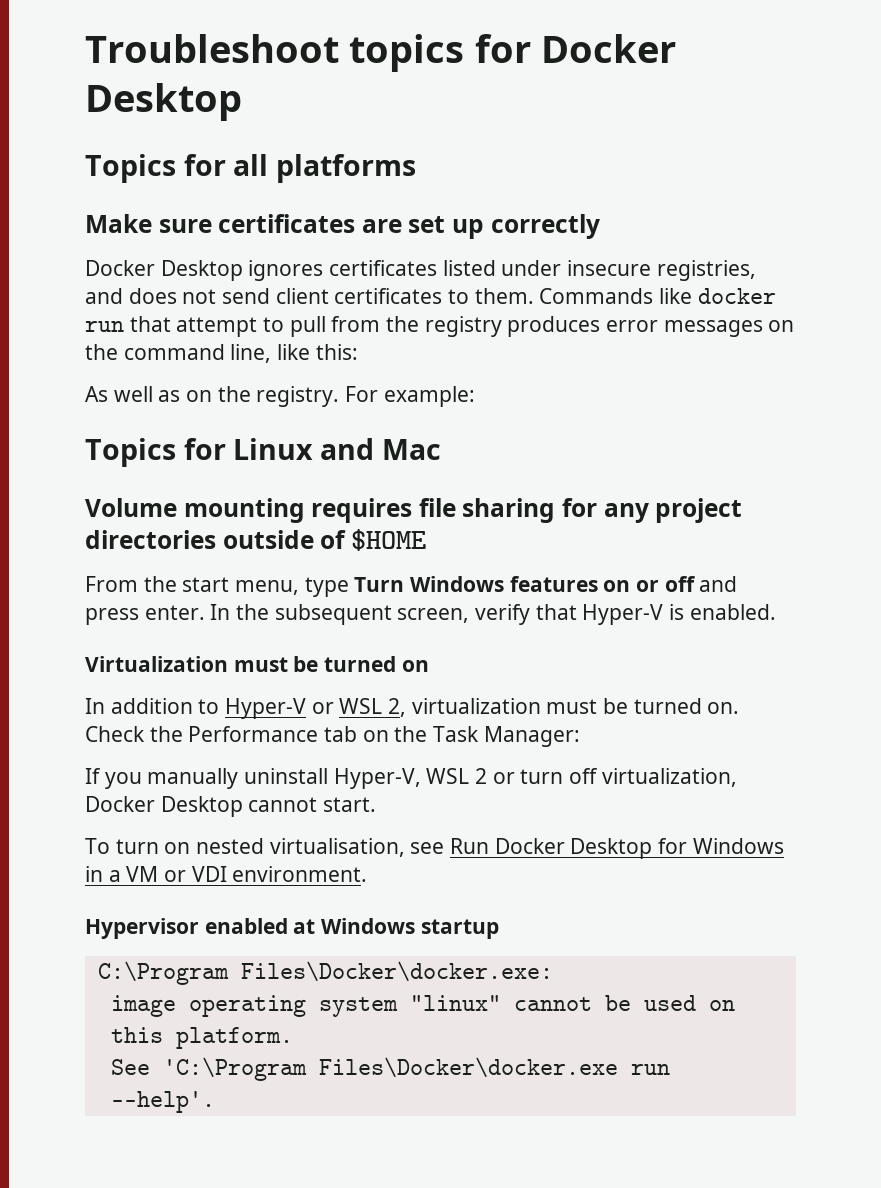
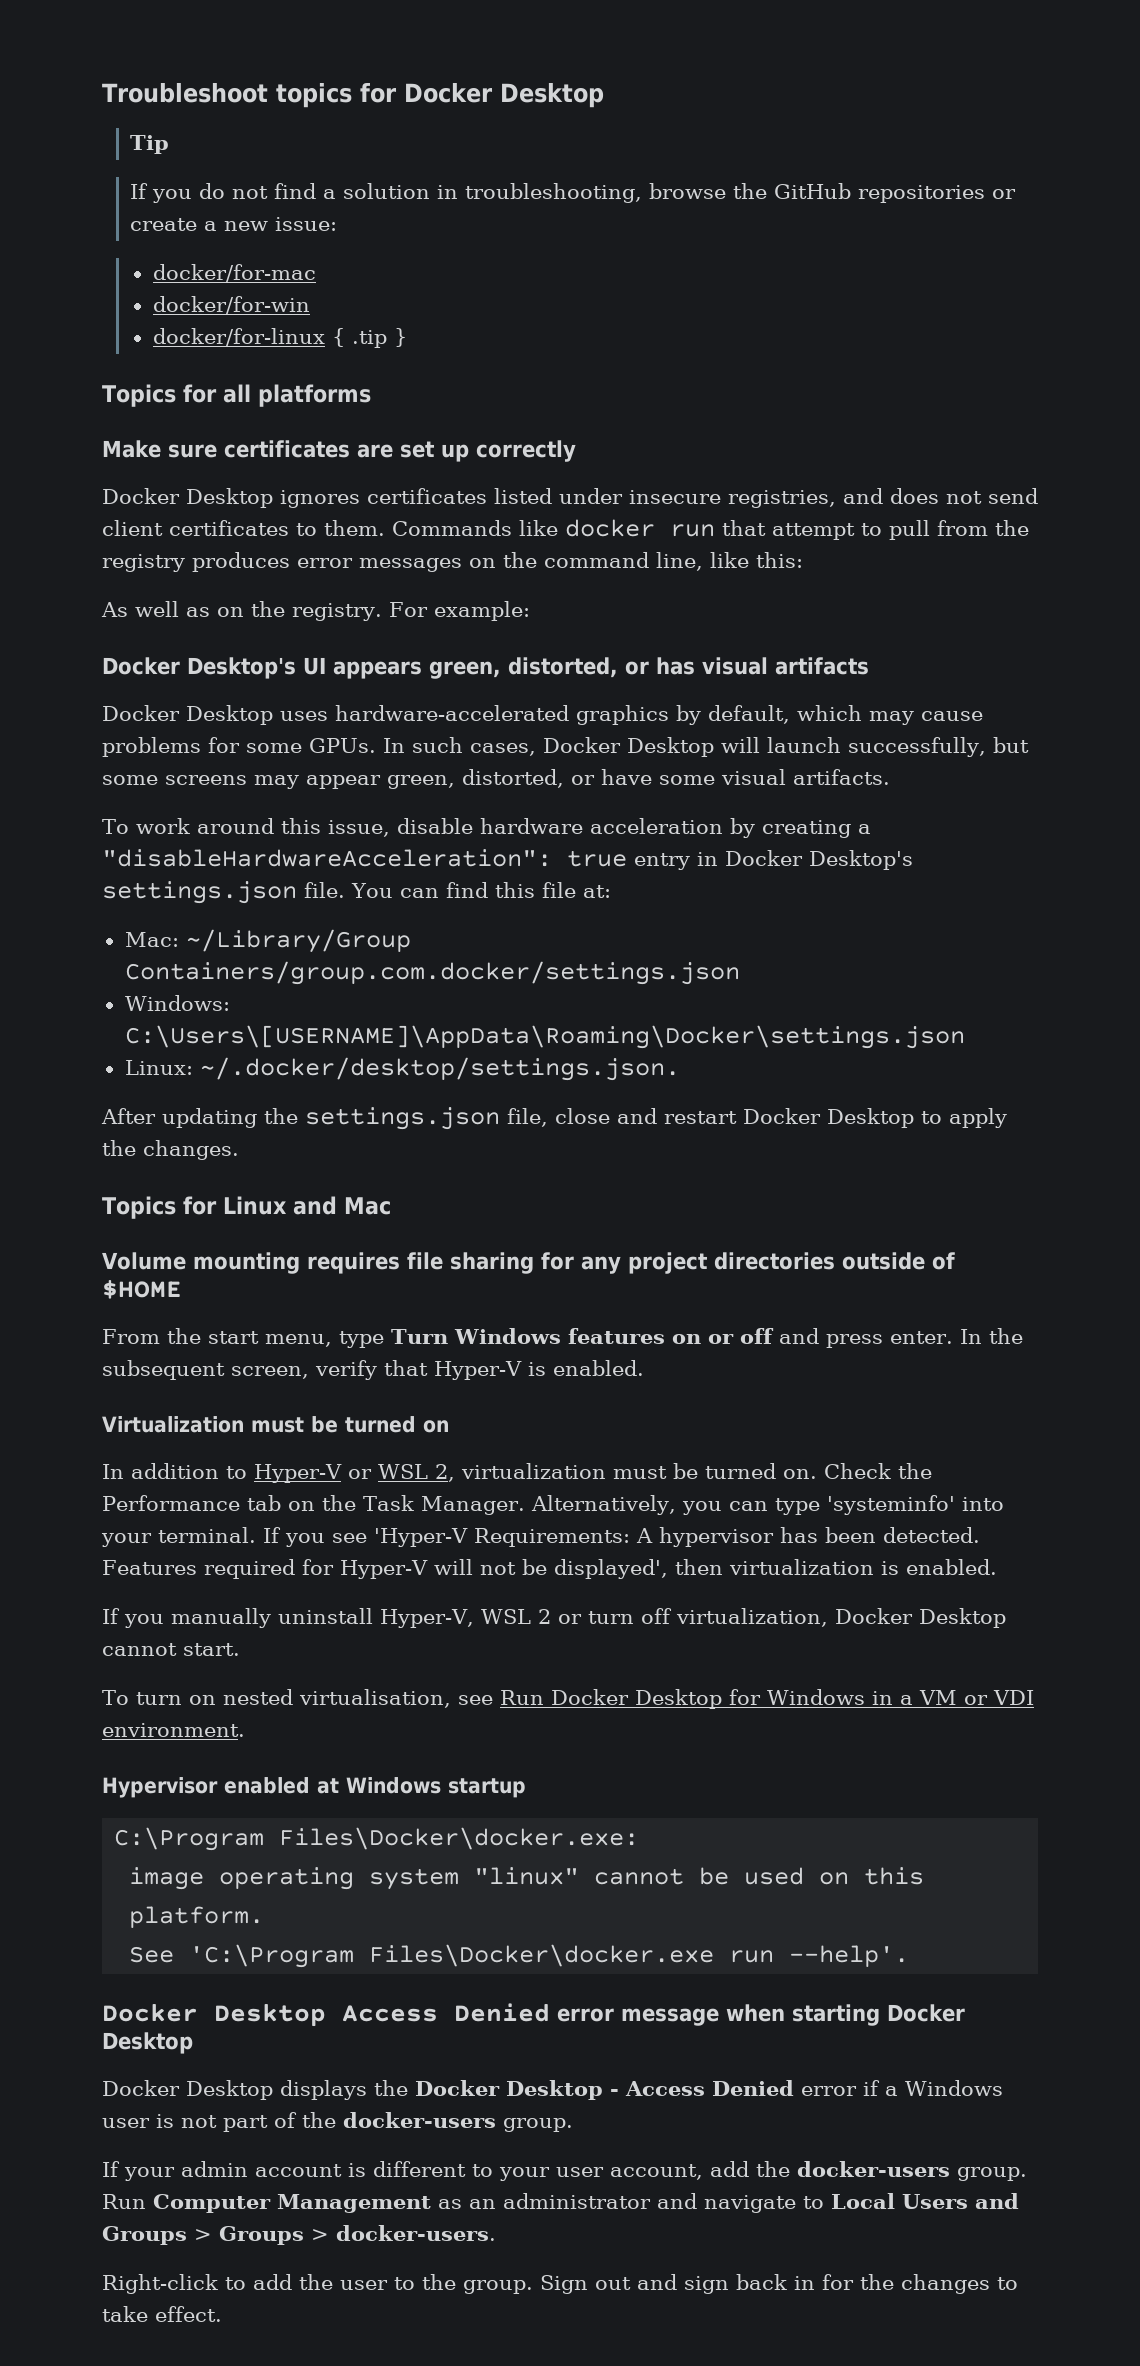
(242, 102) none -> [130,135,170,154] [130,183,1017,203] [130,217,338,231] [152,264,316,282] [152,296,310,314] [152,328,407,348] // Tip // If you do not find a solution in troubleshooting, browse the GitHub repositories or create a new issue: // docker/for-mac // docker/for-win // docker/for-linux { .tip }
(475, 396) none -> [102,657,869,679] [102,705,983,725] [102,737,1029,757] [102,769,890,789] [102,818,871,838] [102,849,913,870] [102,881,611,904] [124,929,411,953] [124,961,740,985] [124,995,230,1011] [124,1025,965,1049] [124,1057,680,1081] [101,1107,1007,1130] [102,1140,239,1160] // Docker Desktop's UI appears green, distorted, or has visual artifacts // Docker Desktop uses hardware-accelerated graphics by default, which may cause problems for some GPUs. In such cases, Docker Desktop will launch successfully, but some screens may appear green, distorted, or have some visual artifacts. // To work around this issue, disable hardware acceleration by creating a "disableHardwareAcceleration": true entry in Docker Desktop's settings.json file. You can find this file at: // Mac: ~/Library/Group Containers/group.com.docker/settings.json // Windows: C:\Users\[USERNAME]\AppData\Roaming\Docker\settings.json // Linux: ~/.docker/desktop/settings.json. // After updating the settings.json file, close and restart Docker Desktop to apply the changes.
[483,726,580,747] Manager: -> [420,1495,1004,1515] [101,1527,980,1547] [102,1559,997,1579] Manager. Alternatively, you can type 'systeminfo' into your terminal. If you see 'Hyper-V Requirements: A hypervisor has been detected. Features required for Hyper-V will not be displayed', then virtualization is enabled.
(215, 1102) none -> [102,2003,965,2027] [102,2032,193,2054] [102,2080,1003,2100] [102,2112,573,2132] [102,2161,1027,2181] [102,2193,1019,2213] [102,2225,496,2245] [102,2274,1018,2294] [102,2306,222,2322] // Docker Desktop Access Denied error message when starting Docker Desktop // Docker Desktop displays the Docker Desktop - Access Denied error if a Windows user is not part of the docker-users group. // If your admin account is different to your user account, add the docker-users group. Run Computer Management as an administrator and navigate to Local Users and Groups > Groups > docker-users. // Right-click to add the user to the group. Sign out and sign back in for the changes to take effect.

